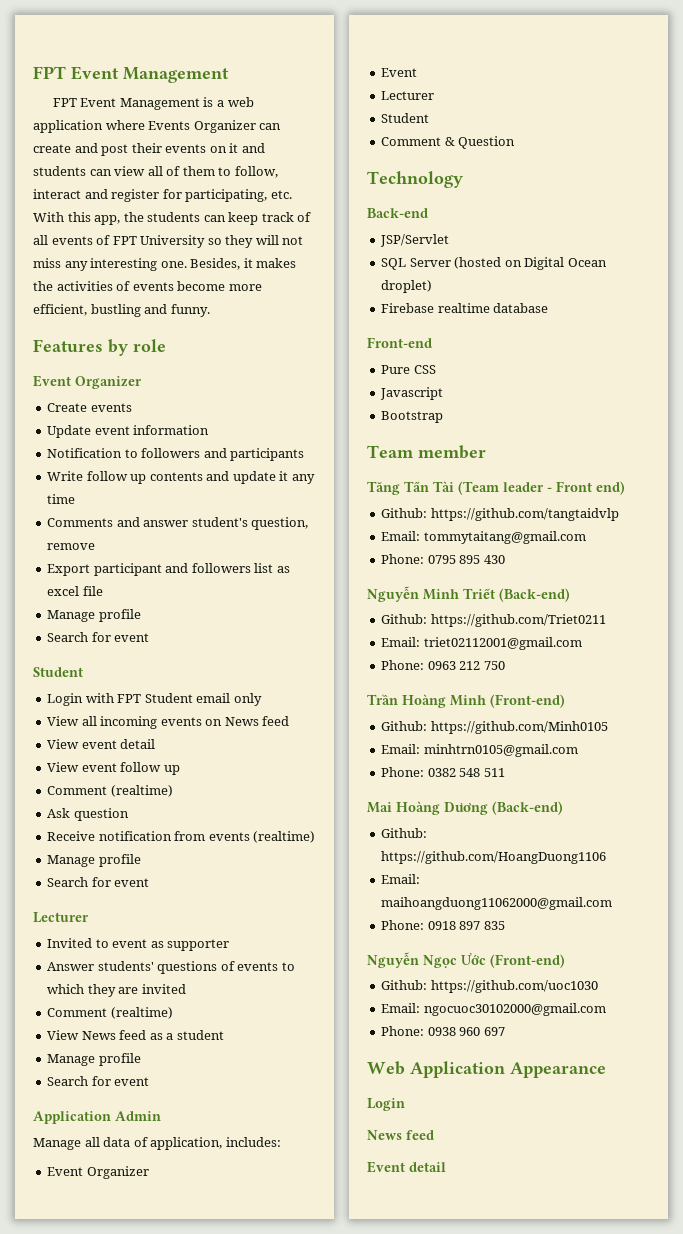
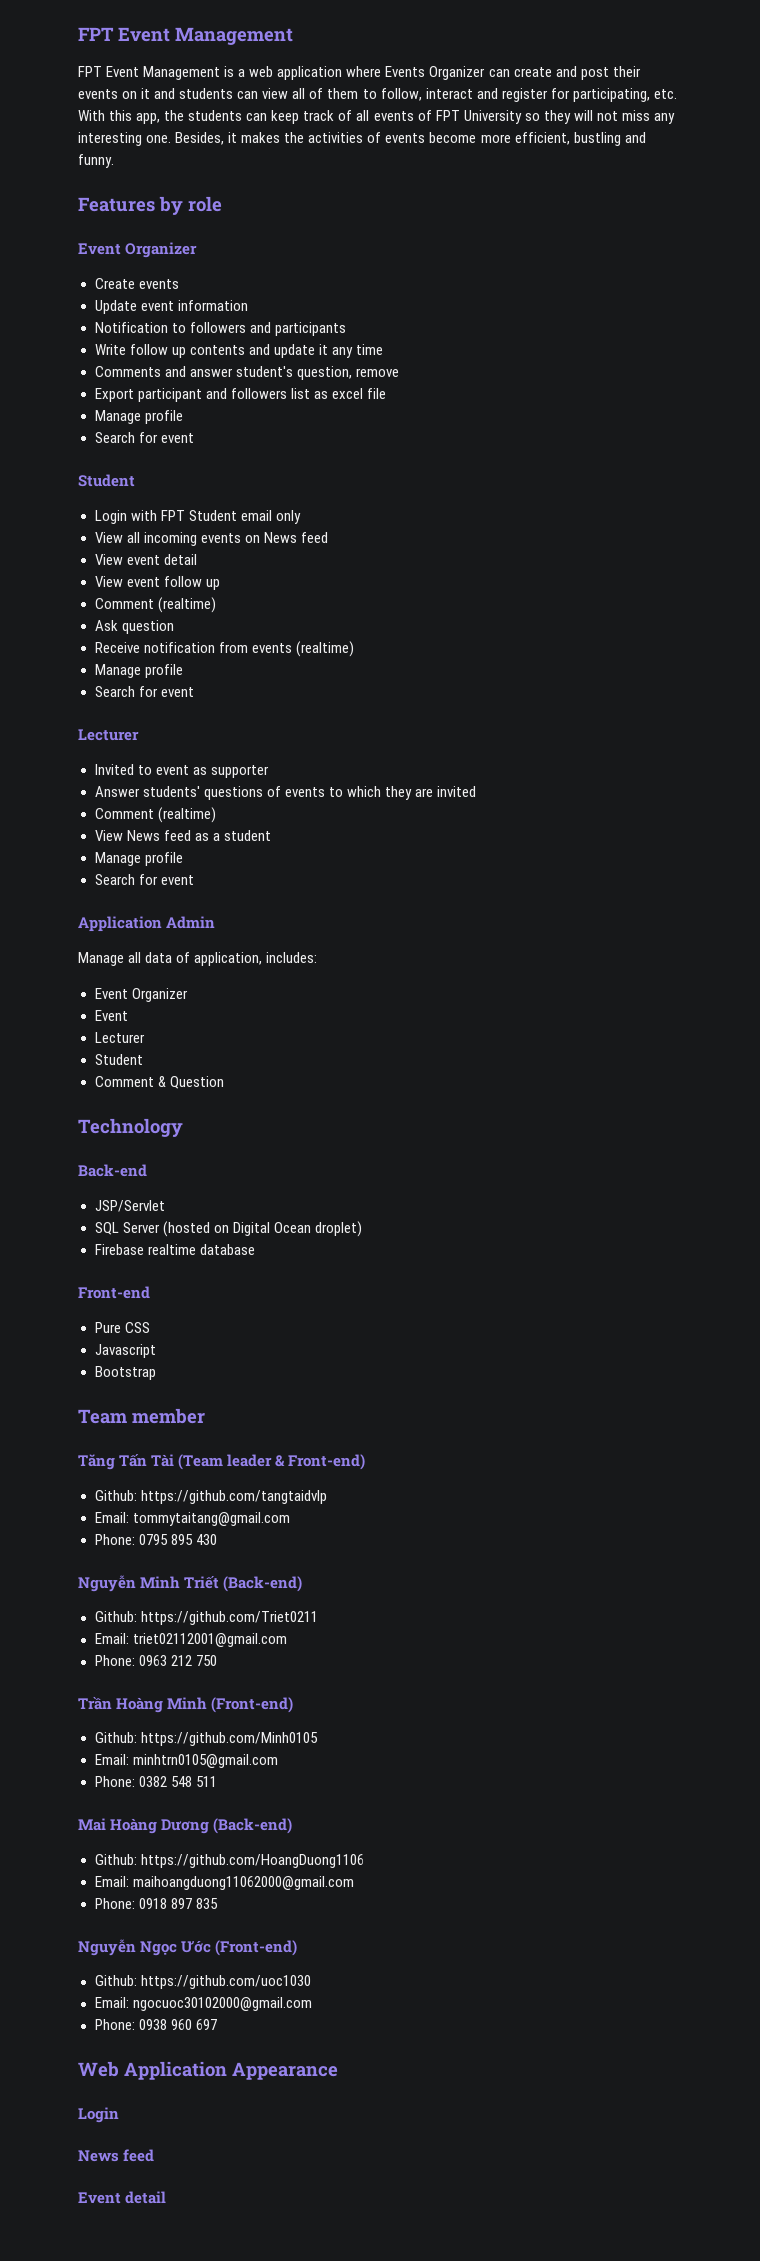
[547,481,625,495] - Front end) -> [275,1454,366,1470] & Front-end)

